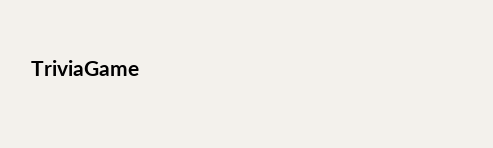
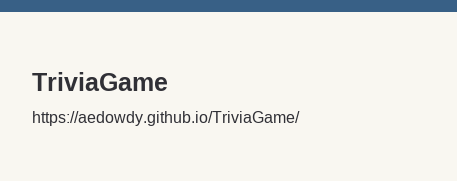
(139, 68) none -> [32,111,300,126] // https://aedowdy.github.io/TriviaGame/

